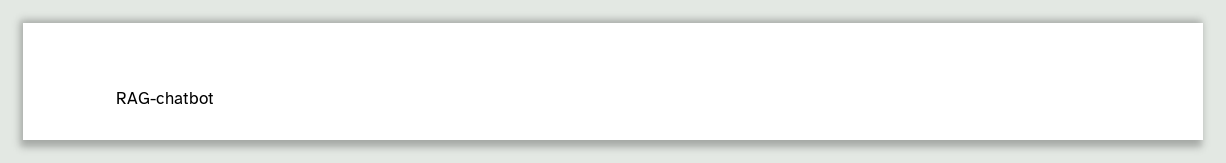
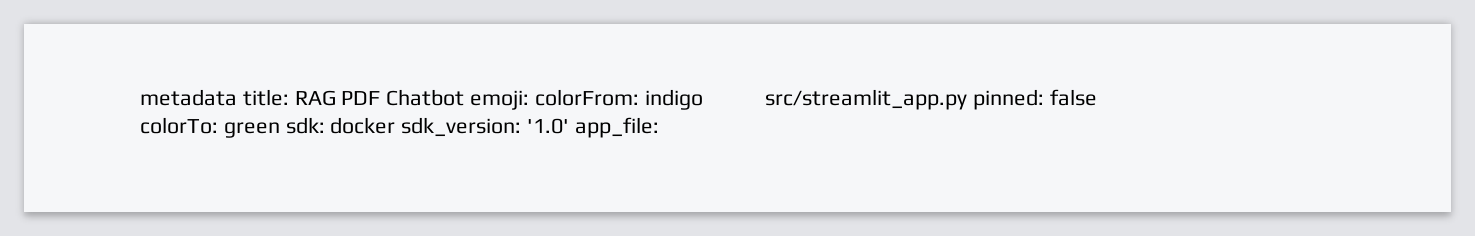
[116,92,214,104] RAG-chatbot -> [140,89,703,110] [140,117,659,138] [765,89,1097,110] metadata title: RAG PDF Chatbot emoji: colorFrom: indigo colorTo: green sdk: docker sdk_version: '1.0' app_file: src/streamlit_app.py pinned: false

